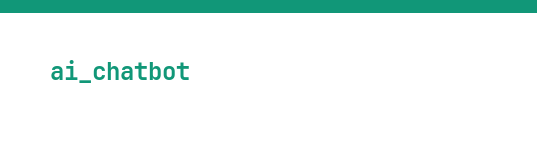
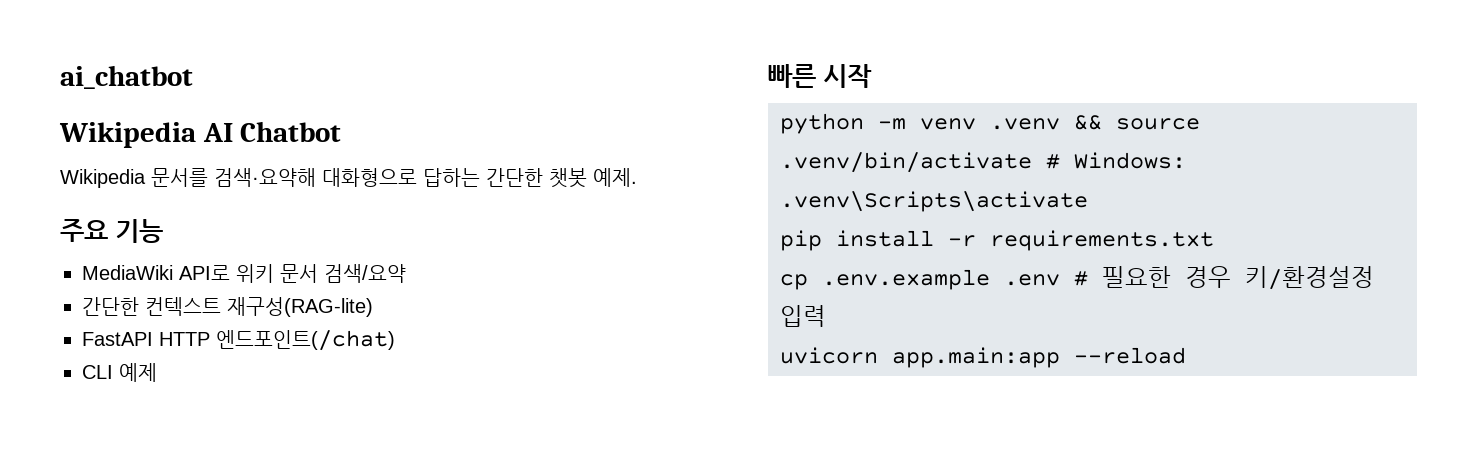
(190, 71) none -> [59,121,342,148] [60,168,637,188] [60,219,163,243] [82,264,406,283] [82,297,373,317] [82,330,395,351] [82,363,157,382] [768,64,872,88] [780,113,1200,134] [780,152,1186,173] [780,191,1088,212] [780,230,1214,251] [780,266,1374,290] [780,305,826,327] [780,347,1186,368] // Wikipedia AI Chatbot // Wikipedia 문서를 검색·요약해 대화형으로 답하는 간단한 챗봇 예제. // 주요 기능 // MediaWiki API로 위키 문서 검색/요약 // 간단한 컨텍스트 재구성(RAG-lite) // FastAPI HTTP 엔드포인트(/chat) // CLI 예제 // 빠른 시작 // python -m venv .venv && source .venv/bin/activate # Windows: .venv\Scripts\activate // pip install -r requirements.txt // cp .env.example .env # 필요한 경우 키/환경설정 입력 // uvicorn app.main:app --reload

